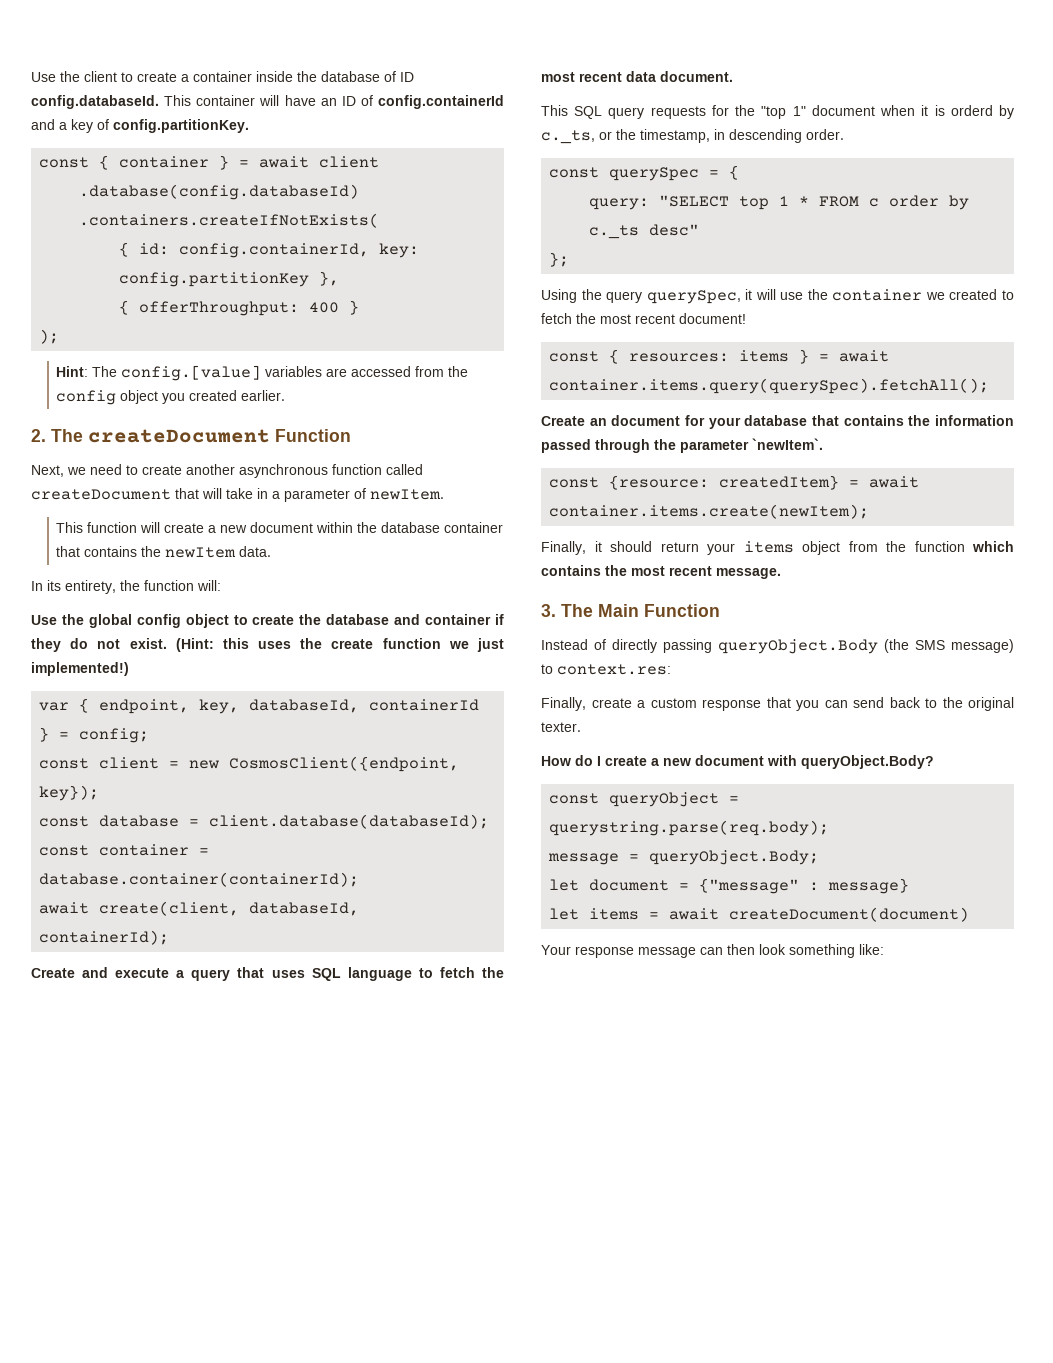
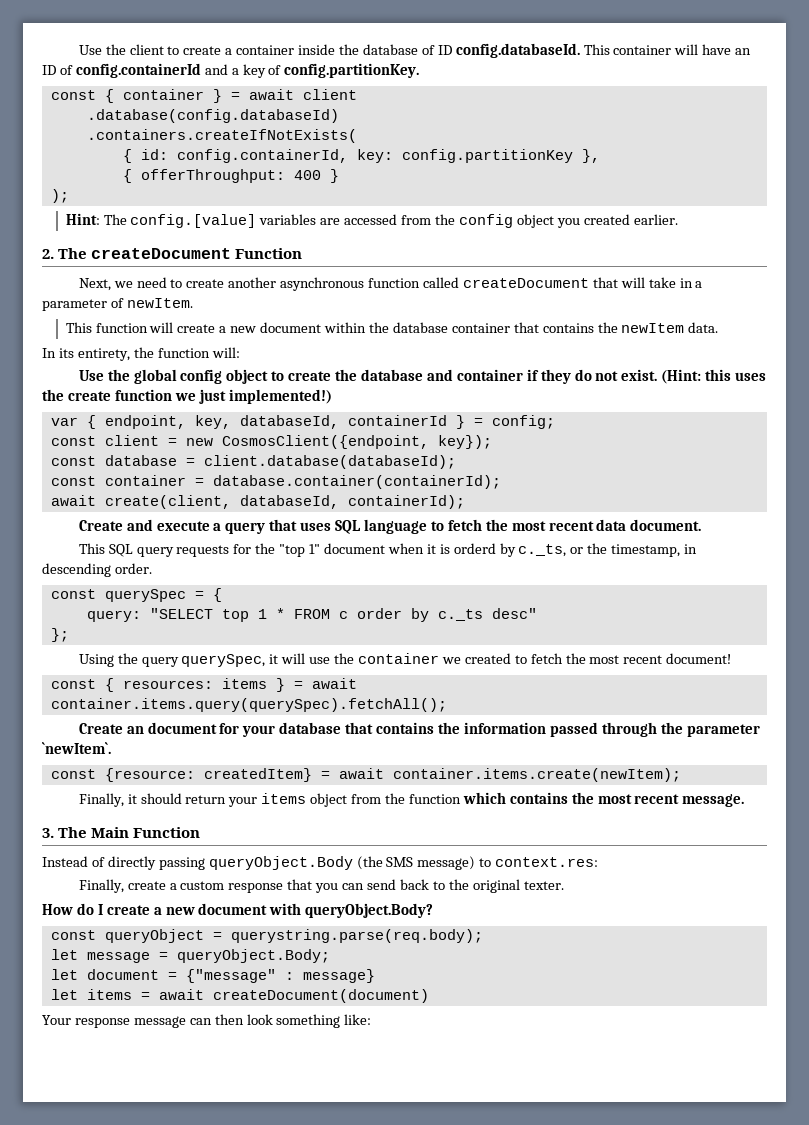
(830, 828) none -> [50,949,78,960] let

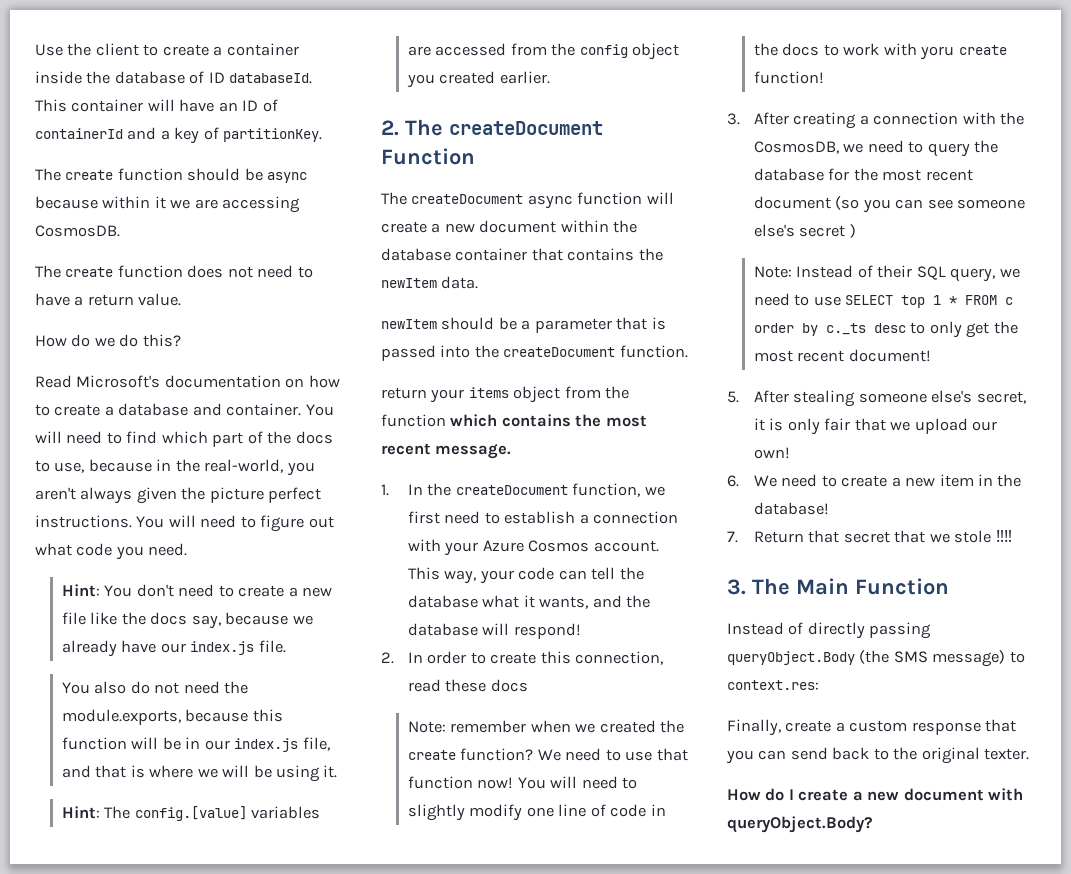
[455,43,580,58] config.databaseId. -> [229,73,313,84] databaseId.
[75,63,201,78] config.containerId -> [35,128,123,139] containerId
[284,63,420,78] [50,89,357,103] [86,109,339,123] [86,129,357,143] [122,149,600,163] [122,169,339,183] [50,189,69,203] config.partitionKey. // const { container } = await client // .database(config.databaseId) // .containers.createIfNotExists( // { id: config.containerId, key: config.partitionKey }, // { offerThroughput: 400 } // ); -> [223,128,323,142] [35,168,308,183] [35,196,301,213] [35,225,120,237] [35,265,313,278] [35,293,182,306] [35,334,181,347] [35,375,340,388] [35,403,334,416] [35,431,333,447] [35,459,315,476] [35,487,322,504] [35,515,334,532] [35,543,188,560] [61,584,332,597] [61,612,313,629] [61,640,286,657] [61,681,249,694] [61,709,283,725] [61,737,330,752] [61,765,338,782] partitionKey. // The create function should be async because within it we are accessing CosmosDB. // The create function does not need to have a return value. // How do we do this? // Read Microsoft's documentation on how to create a database and container. You will need to find which part of the docs to use, because in the real-world, you aren't always given the picture perfect instructions. You will need to figure out what code you need. // Hint: You don't need to create a new file like the docs say, because we already have our index.js file. // You also do not need the module.exports, because this function will be in our index.js file, and that is where we will be using it.
[78,277,703,291] [42,298,193,311] [65,322,92,333] Next, we need to create another asynchronous function called createDocument that will take in a parameter of newItem. // This -> [381,192,573,209] The createDocument async
[42,347,240,361] [78,369,767,384] [42,389,332,404] [50,415,555,429] [50,435,492,449] [50,455,456,469] [50,475,501,489] [50,495,465,509] [78,519,702,534] [78,543,698,557] [42,563,152,577] [50,588,222,602] [86,608,537,622] [50,628,69,642] [78,653,732,667] [50,678,357,692] [50,698,447,712] [78,722,760,737] [42,742,111,754] [50,768,681,782] [78,793,182,807] In its entirety, the function will: // Use the global config object to create the database and container if they do not exist. (Hint: this uses the create function we just implemented!) // var { endpoint, key, databaseId, containerId } = config; // const client = new CosmosClient({endpoint, key}); // const database = client.database(databaseId); // const container = database.container(containerId); // await create(client, databaseId, containerId); // Create and execute a query that uses SQL language to fetch the most recent data document. // This SQL query requests for the "top 1" document when it is orderd by c._ts, or the timestamp, in descending order. // const querySpec = { // query: "SELECT top 1 * FROM c order by c._ts desc" // }; // Using the query querySpec, it will use the container we created to fetch the most recent document! // const { resources: items } = await container.items.query(querySpec).fetchAll(); // Create an document for your database that contains the information passed through the parameter `newItem`. // const {resource: createdItem} = await container.items.create(newItem); // Finally, it should -> [381,317,666,333] [381,345,688,361] newItem should be a parameter that is passed into the createDocument function. //
(745, 800) none -> [381,483,665,497] [407,511,679,524] [407,539,659,556] [407,567,644,584] [407,595,651,609] [407,623,581,639] [381,651,664,665] [407,679,528,692] [407,720,685,733] [407,748,688,761] [407,776,638,789] [407,804,666,821] [753,43,1007,60] [753,71,824,84] [727,112,1025,129] [753,140,999,157] [753,168,973,181] [753,196,1026,213] [753,224,856,238] [753,265,1020,282] [753,293,1014,308] [753,321,1018,338] [753,349,931,362] [727,390,1026,407] [753,418,997,435] [753,447,790,459] [727,474,1022,487] [753,502,829,515] [727,530,1012,543] // 1. In the createDocument function, we first need to establish a connection with your Azure Cosmos account. This way, your code can tell the database what it wants, and the database will respond! // 2. In order to create this connection, read these docs // Note: remember when we created the create function? We need to use that function now! You will need to slightly modify one line of code in the docs to work with yoru create function! // 3. After creating a connection with the CosmosDB, we need to query the database for the most recent document (so you can see someone else's secret ) // Note: Instead of their SQL query, we need to use SELECT top 1 * FROM c order by c._ts desc to only get the most recent document! // 5. After stealing someone else's secret, it is only fair that we upload our own! // 6. We need to create a new item in the database! // 7. Return that secret that we stole ‼‼
[50,929,483,943] [50,949,330,963] [50,969,375,983] [50,989,429,1003] [42,1014,372,1028] // const queryObject = querystring.parse(req.body); // let message = queryObject.Body; // let document = {"message" : message} // let items = await createDocument(document) // Your response message can then look something like: -> (873, 824) none

